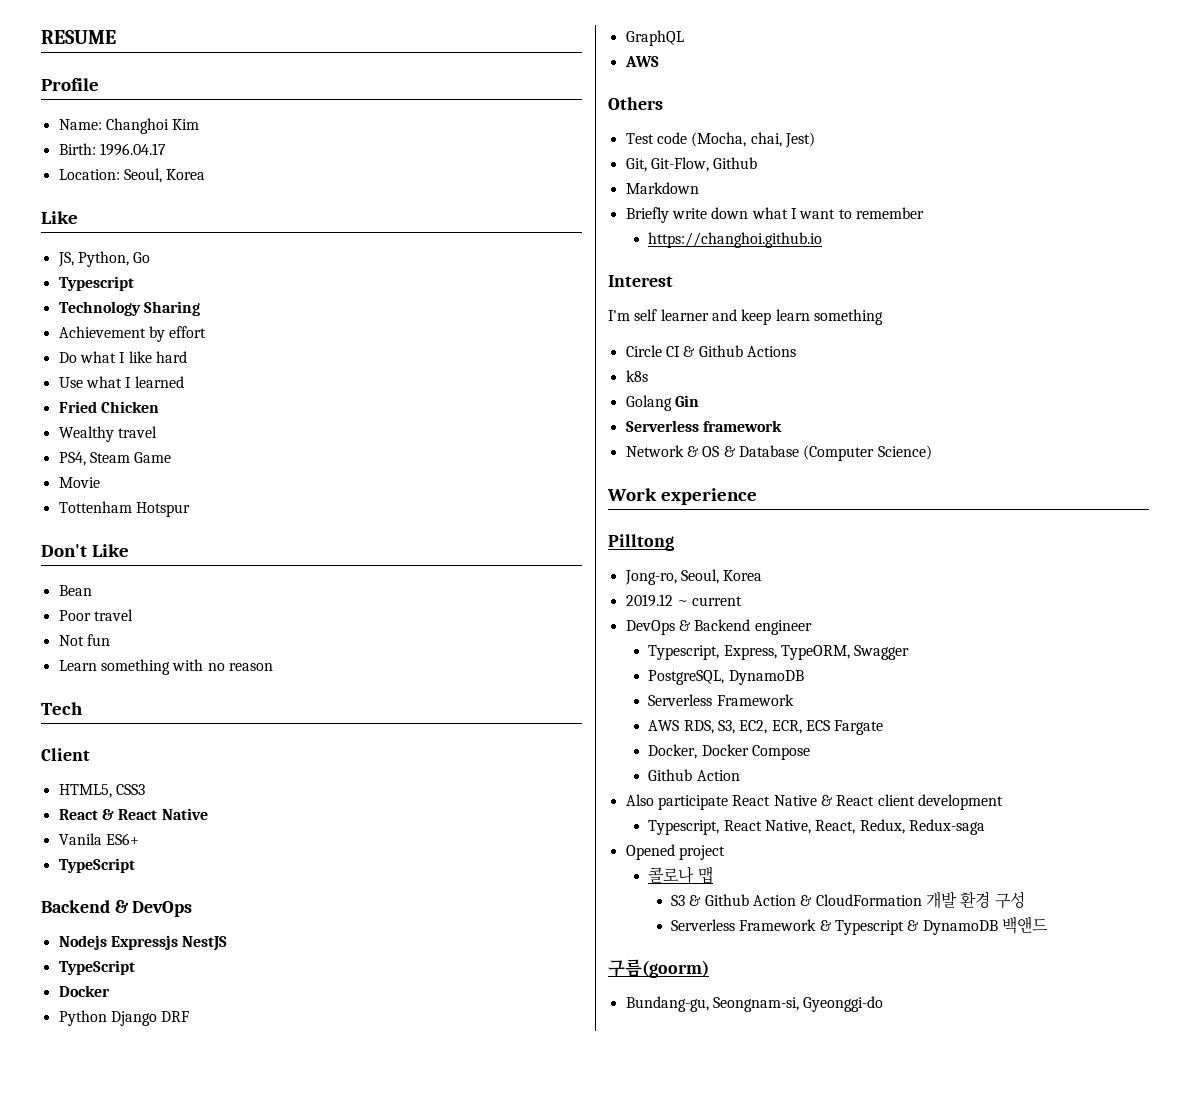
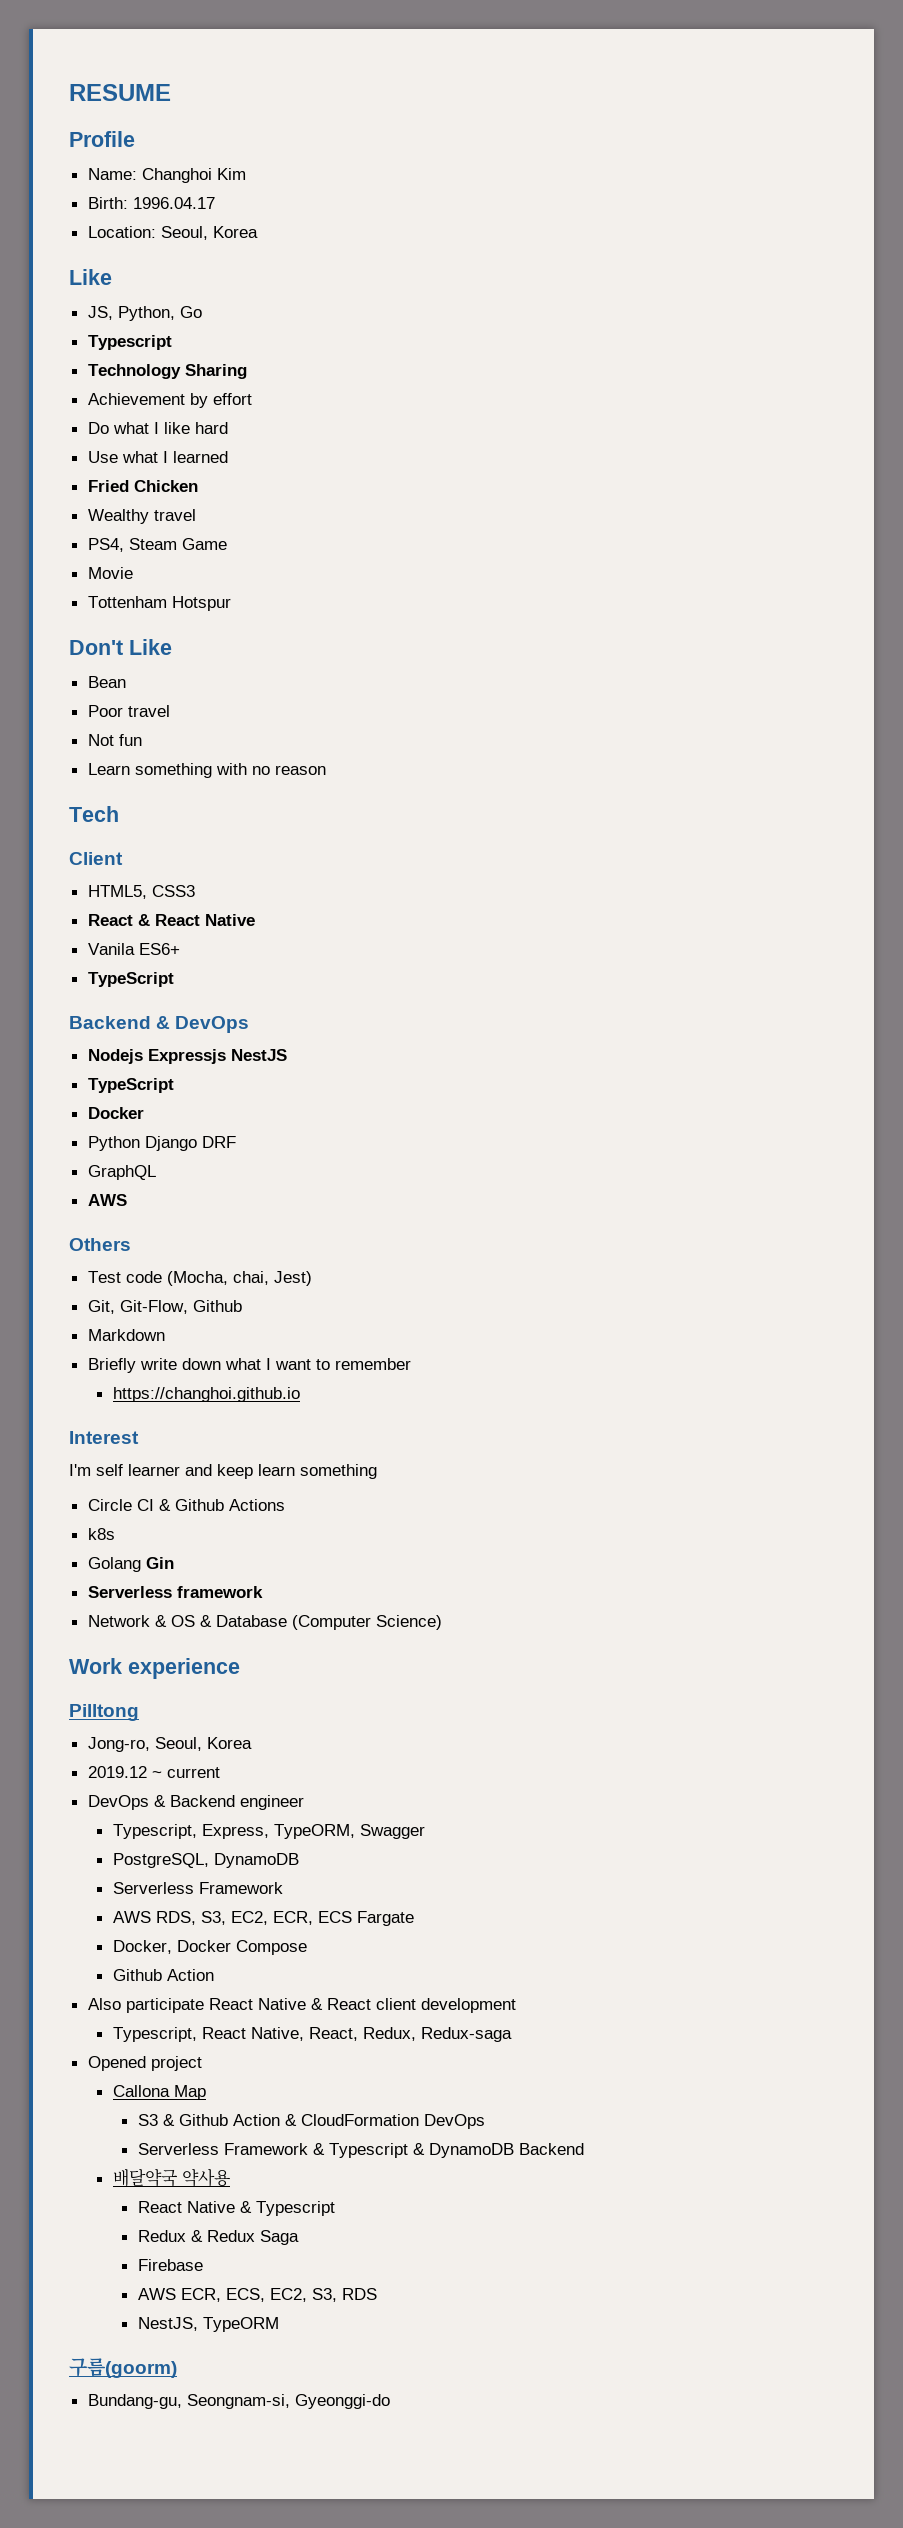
[648,866,713,884] 콜로나 맵 -> [112,2085,206,2100] Callona Map
[926,891,1025,909] 개발 환경 구성 -> [423,2114,485,2129] DevOps
[1002,916,1049,934] 백앤드 -> [518,2143,584,2155] [112,2168,231,2187] [137,2201,335,2216] [137,2230,299,2245] [137,2259,203,2271] [137,2288,377,2302] [137,2317,279,2332] Backend // 배달약국 약사용 // React Native & Typescript // Redux & Redux Saga // Firebase // AWS ECR, ECS, EC2, S3, RDS // NestJS, TypeORM

